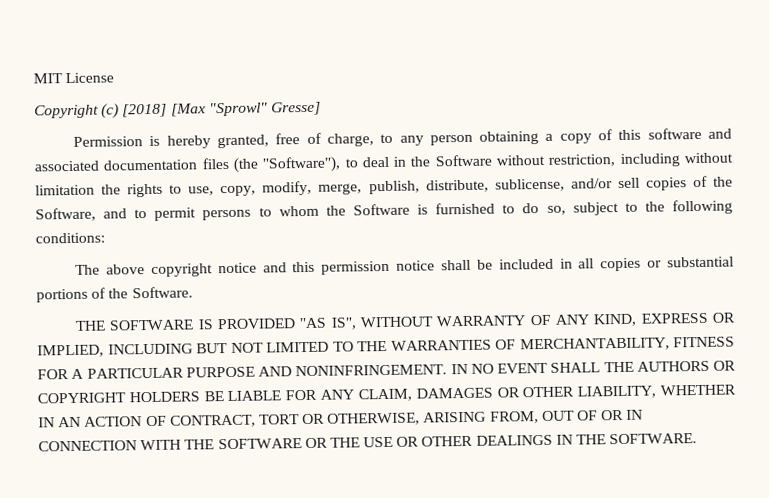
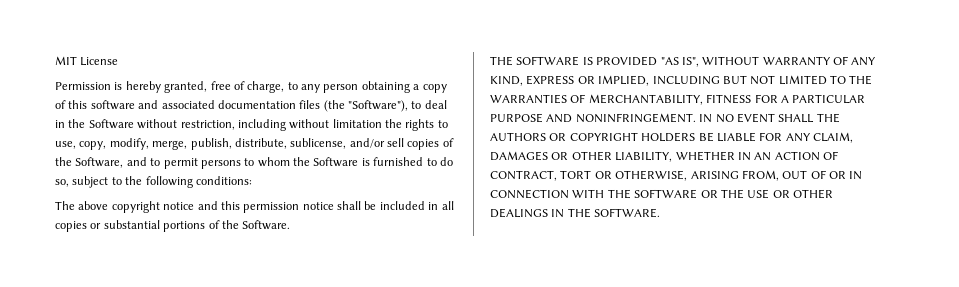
[34,101,321,119] // Copyright (c) [2018] [Max "Sprowl" Gresse] -> (119, 61) none

